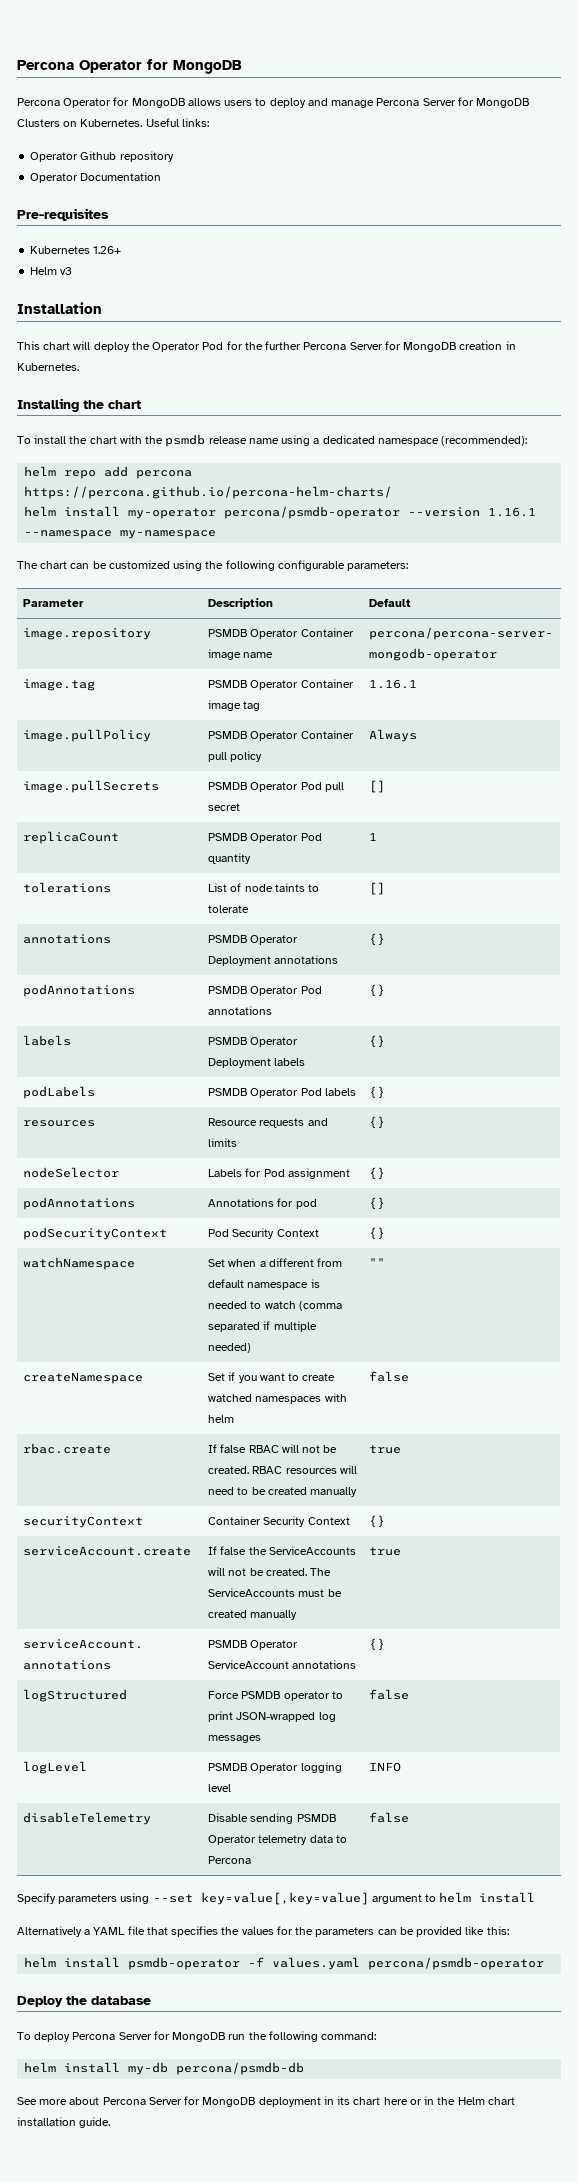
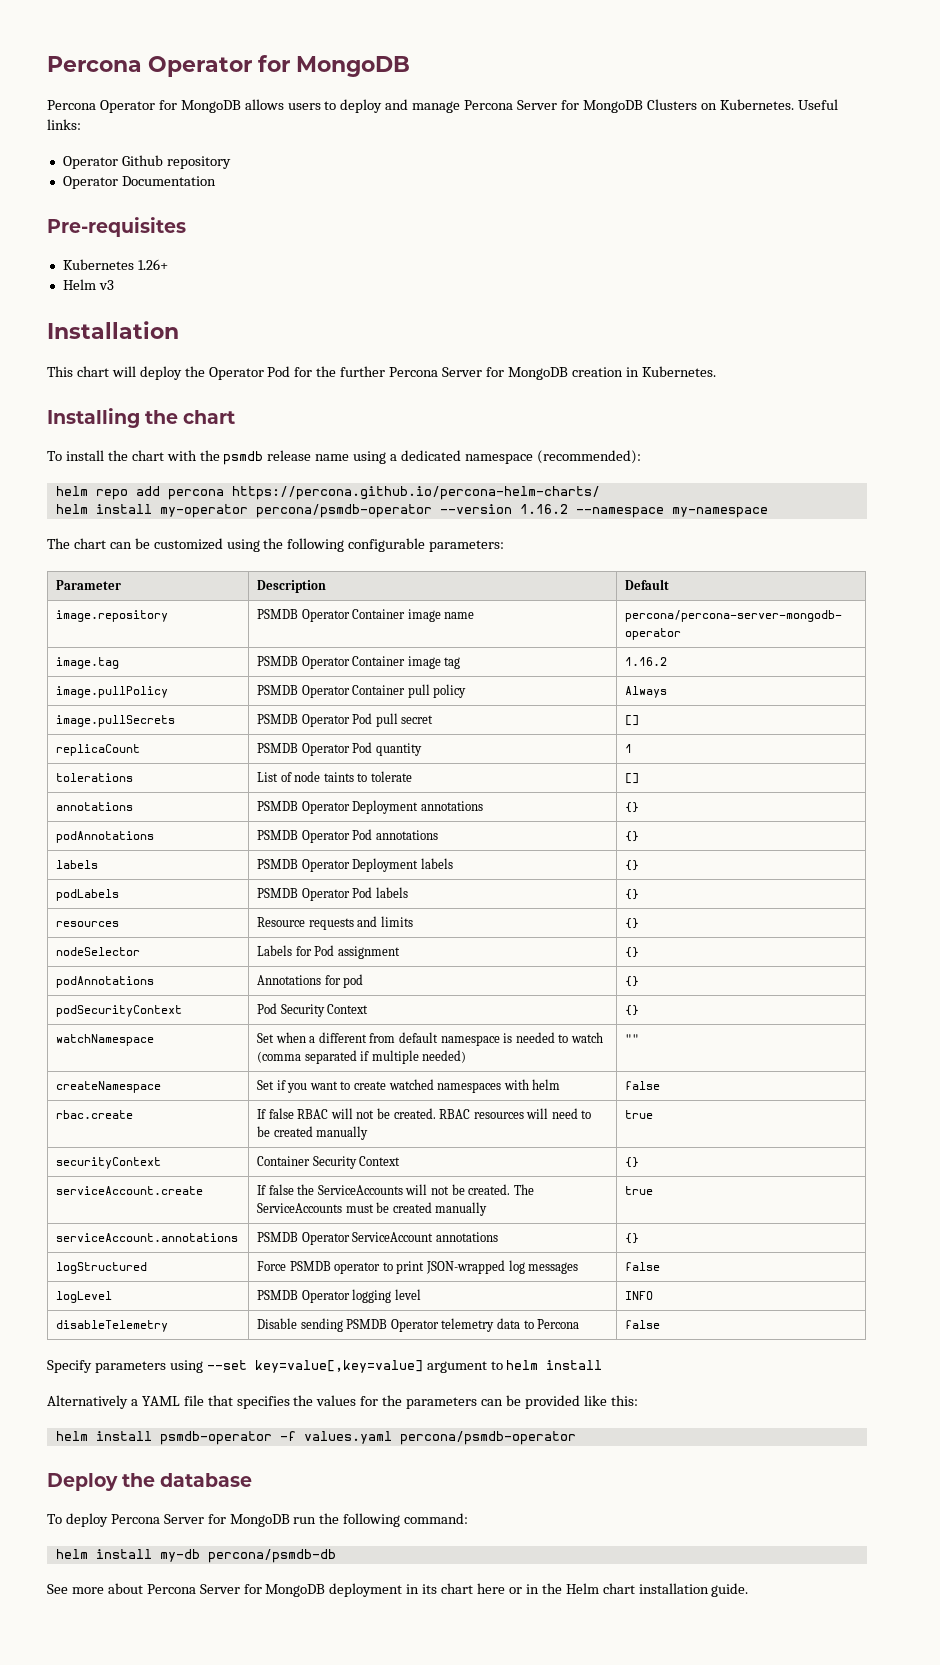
[488,507,537,517] 1.16.1 -> [519,504,568,514] 1.16.2
[369,679,418,689] 1.16.1 -> [625,657,668,666] 1.16.2

